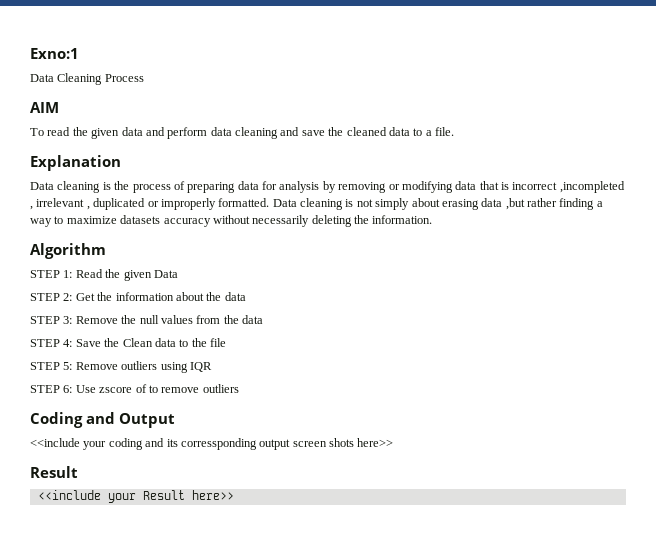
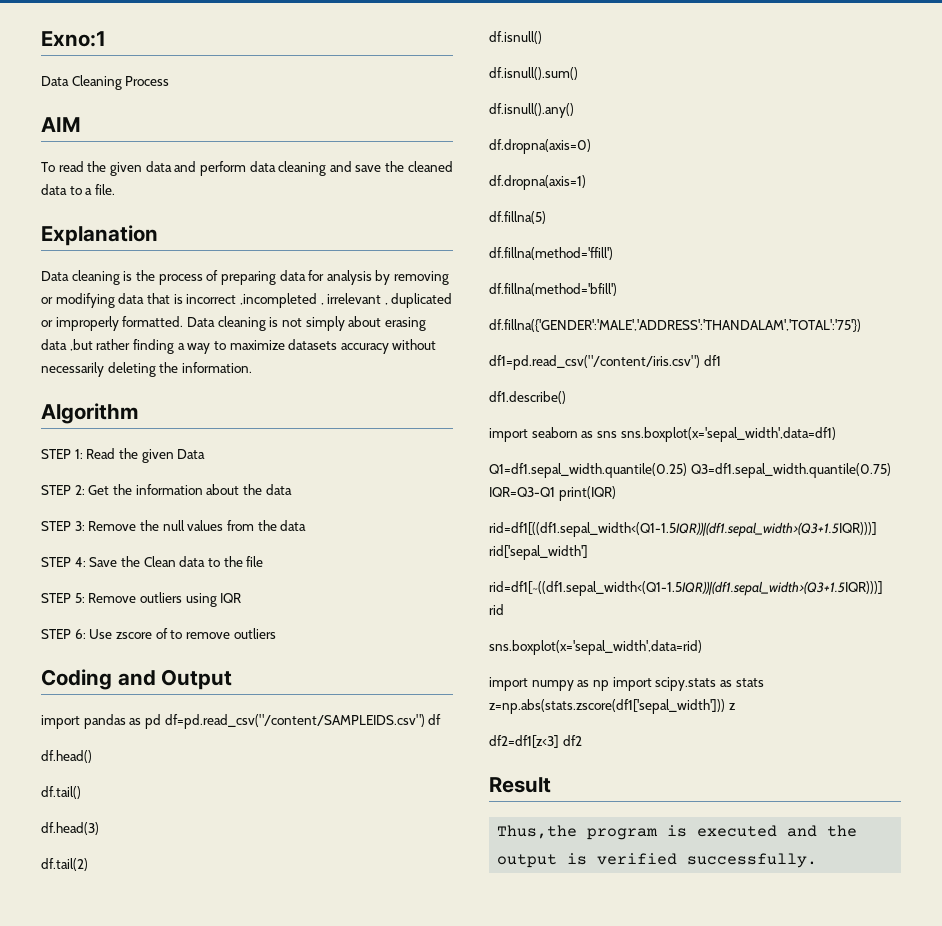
[30,438,394,450] [30,466,78,478] [37,490,234,503] <<include your coding and its corressponding output screen shots here>> // Result // <<include your Result here>> -> [41,714,442,729] [41,750,92,763] [41,786,81,799] [41,822,99,835] [41,858,88,871] [489,31,542,44] [489,67,578,80] [489,103,574,118] [489,139,591,154] [489,175,586,190] [489,211,546,224] [489,247,613,260] [489,283,617,296] [489,319,861,332] [489,355,721,370] [489,391,566,404] [489,427,836,442] [489,463,891,478] [489,486,616,501] [489,522,877,537] [489,545,588,560] [489,581,883,596] [489,604,504,615] [489,640,702,655] [489,677,764,691] [489,699,736,714] [489,735,582,748] [489,777,551,793] [497,825,858,840] [497,853,818,868] import pandas as pd df=pd.read_csv("/content/SAMPLEIDS.csv") df // df.head() // df.tail() // df.head(3) // df.tail(2) // df.isnull() // df.isnull().sum() // df.isnull().any() // df.dropna(axis=0) // df.dropna(axis=1) // df.fillna(5) // df.fillna(method='ffill') // df.fillna(method='bfill') // df.fillna({'GENDER':'MALE','ADDRESS':'THANDALAM','TOTAL':'75'}) // df1=pd.read_csv("/content/iris.csv") df1 // df1.describe() // import seaborn as sns sns.boxplot(x='sepal_width',data=df1) // Q1=df1.sepal_width.quantile(0.25) Q3=df1.sepal_width.quantile(0.75) IQR=Q3-Q1 print(IQR) // rid=df1[((df1.sepal_width<(Q1-1.5IQR))|(df1.sepal_width>(Q3+1.5IQR)))] rid['sepal_width'] // rid=df1[~((df1.sepal_width<(Q1-1.5IQR))|(df1.sepal_width>(Q3+1.5IQR)))] rid // sns.boxplot(x='sepal_width',data=rid) // import numpy as np import scipy.stats as stats z=np.abs(stats.zscore(df1['sepal_width'])) z // df2=df1[z<3] df2 // Result // Thus,the program is executed and the output is verified successfully.

